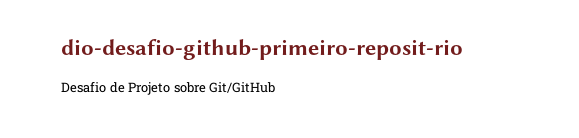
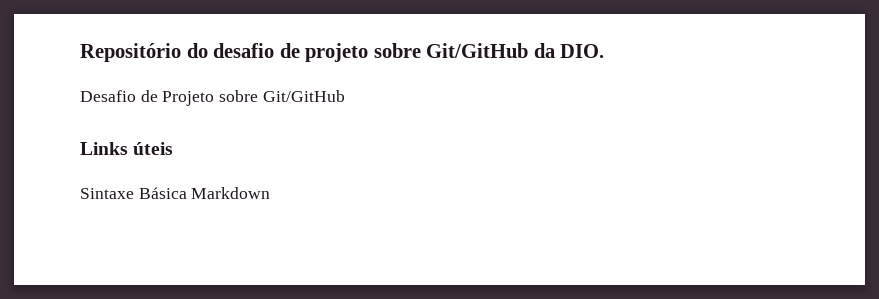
[61,39,463,60] dio-desafio-github-primeiro-reposit-rio -> [80,43,605,62] Repositório do desafio de projeto sobre Git/GitHub da DIO.
(276, 87) none -> [80,142,174,155] [80,187,271,199] // Links úteis // Sintaxe Básica Markdown

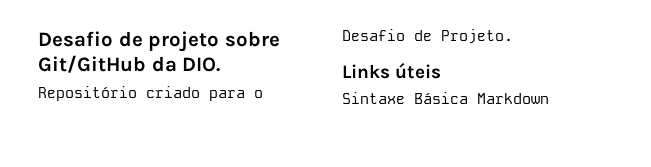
[80,43,275,62] Repositório do desafio -> [38,31,113,47] Desafio
[80,90,345,106] Desafio de Projeto sobre Git/GitHub -> [38,86,263,101] [342,29,513,44] Repositório criado para o Desafio de Projeto.

